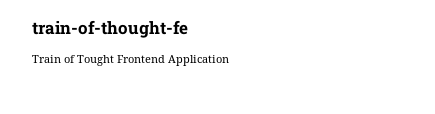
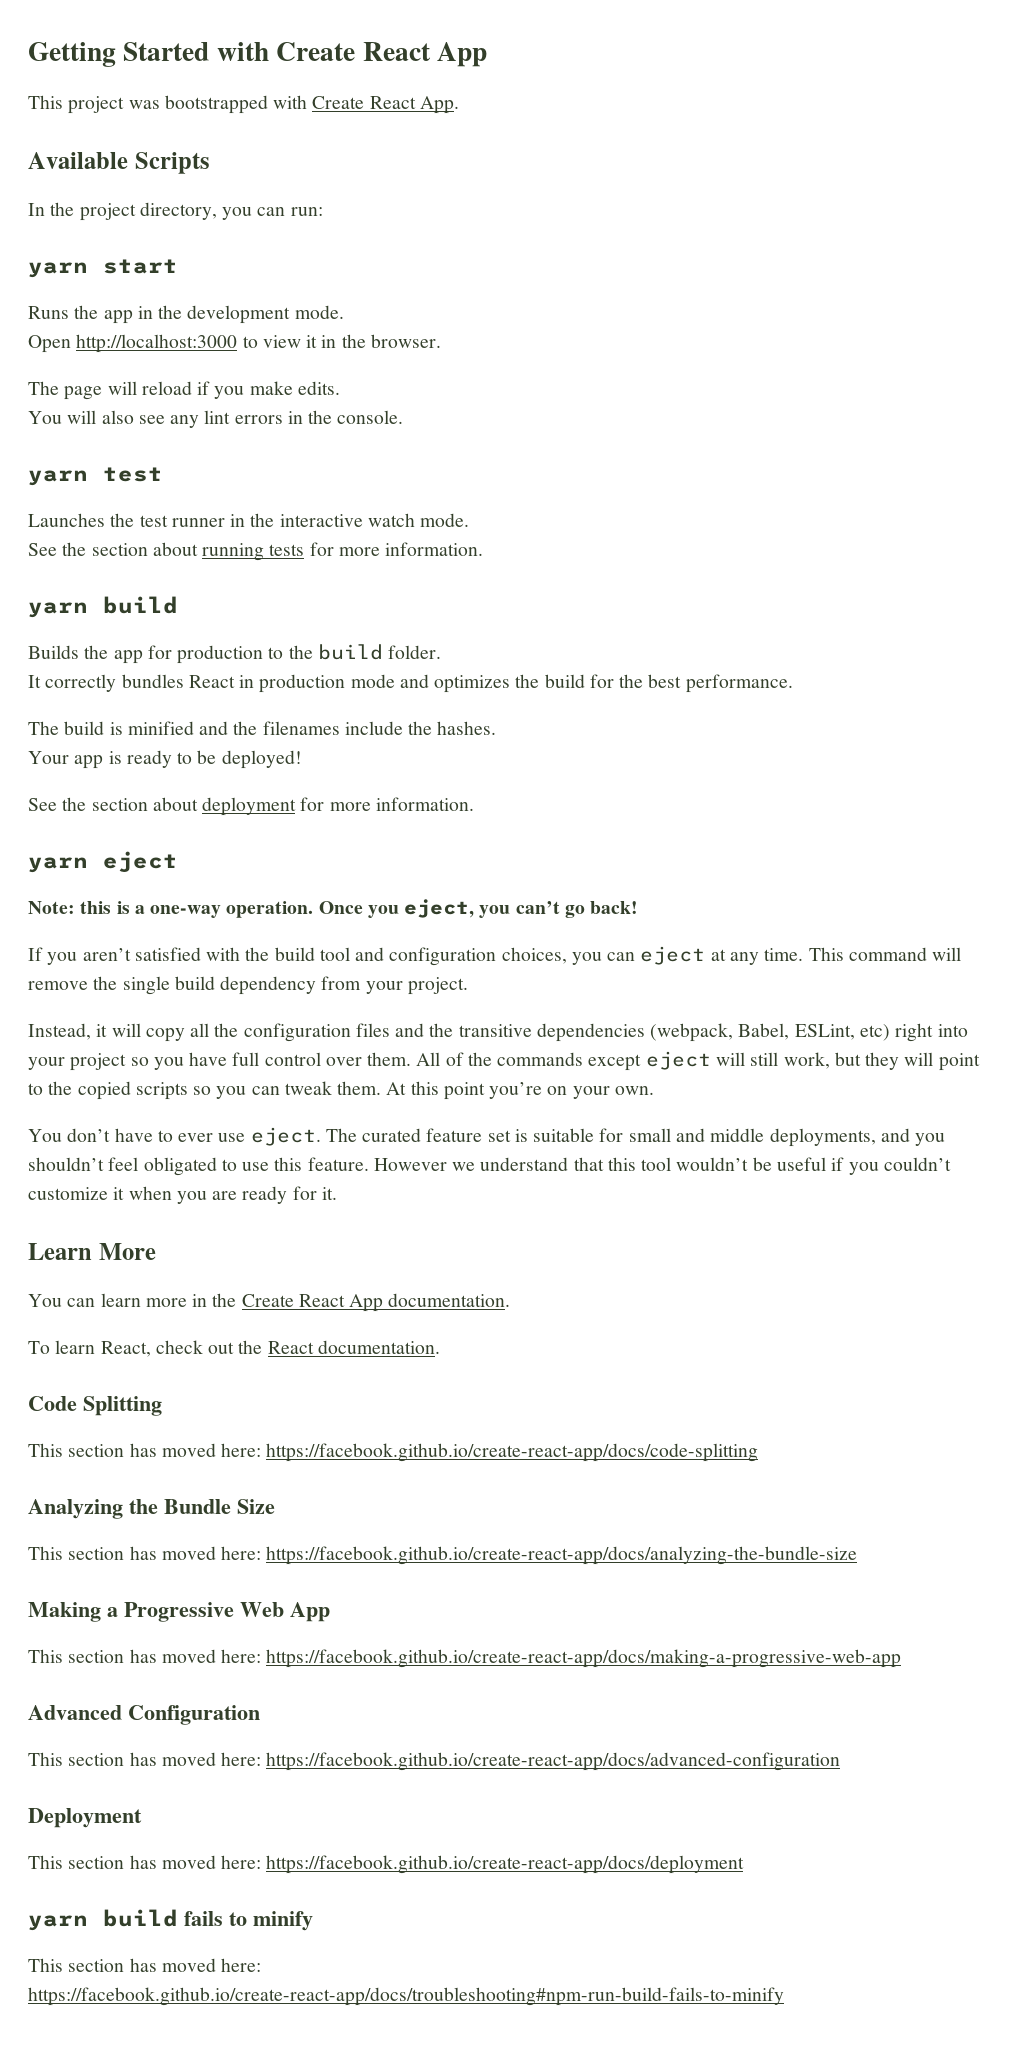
[32,20,188,38] [32,55,229,66] train-of-thought-fe // Train of Tought Frontend Application -> [28,42,488,67] [28,95,459,114] [28,152,210,174] [28,202,323,221] [28,259,178,278] [28,305,344,324] [28,334,441,353] [28,381,340,400] [28,410,404,428] [28,467,163,486] [28,513,470,527] [28,542,484,561] [28,596,178,618] [28,644,442,664] [28,674,793,693] [28,721,497,735] [28,750,302,769] [28,797,474,816] [28,851,178,873] [28,899,639,918] [28,946,962,966] [28,976,468,995] [28,1023,968,1042] [28,1051,980,1071] [28,1081,654,1100] [28,1127,946,1147] [28,1157,951,1176] [28,1186,337,1204] [28,1243,156,1260] [28,1293,511,1312] [28,1340,440,1357] [28,1396,162,1416] [28,1443,759,1462] [28,1499,275,1519] [28,1546,858,1565] [28,1602,330,1622] [28,1649,902,1668] [28,1705,260,1725] [28,1752,841,1771] [28,1808,142,1828] [28,1855,745,1874] [28,1909,313,1931] [28,1958,262,1972] [28,1987,784,2006] Getting Started with Create React App // This project was bootstrapped with Create React App. // Available Scripts // In the project directory, you can run: // yarn start // Runs the app in the development mode. // Open http://localhost:3000 to view it in the browser. // The page will reload if you make edits. // You will also see any lint errors in the console. // yarn test // Launches the test runner in the interactive watch mode. // See the section about running tests for more information. // yarn build // Builds the app for production to the build folder. // It correctly bundles React in production mode and optimizes the build for the best performance. // The build is minified and the filenames include the hashes. // Your app is ready to be deployed! // See the section about deployment for more information. // yarn eject // Note: this is a one-way operation. Once you eject, you can’t go back! // If you aren’t satisfied with the build tool and configuration choices, you can eject at any time. This command will remove the single build dependency from your project. // Instead, it will copy all the configuration files and the transitive dependencies (webpack, Babel, ESLint, etc) right into your project so you have full control over them. All of the commands except eject will still work, but they will point to the copied scripts so you can tweak them. At this point you’re on your own. // You don’t have to ever use eject. The curated feature set is suitable for small and middle deployments, and you shouldn’t feel obligated to use this feature. However we understand that this tool wouldn’t be useful if you couldn’t customize it when you are ready for it. // Learn More // You can learn more in the Create React App documentation. // To learn React, check out the React documentation. // Code Splitting // This section has moved here: https://facebook.github.io/create-react-app/docs/code-splitting // Analyzing the Bundle Size // This section has moved here: https://facebook.github.io/create-react-app/docs/analyzing-the-bundle-size // Making a Progressive Web App // This section has moved here: https://facebook.github.io/create-react-app/docs/making-a-progressive-web-app // Advanced Configuration // This section has moved here: https://facebook.github.io/create-react-app/docs/advanced-configuration // Deployment // This section has moved here: https://facebook.github.io/create-react-app/docs/deployment // yarn build fails to minify // This section has moved here: https://facebook.github.io/create-react-app/docs/troubleshooting#npm-run-build-fails-to-minify

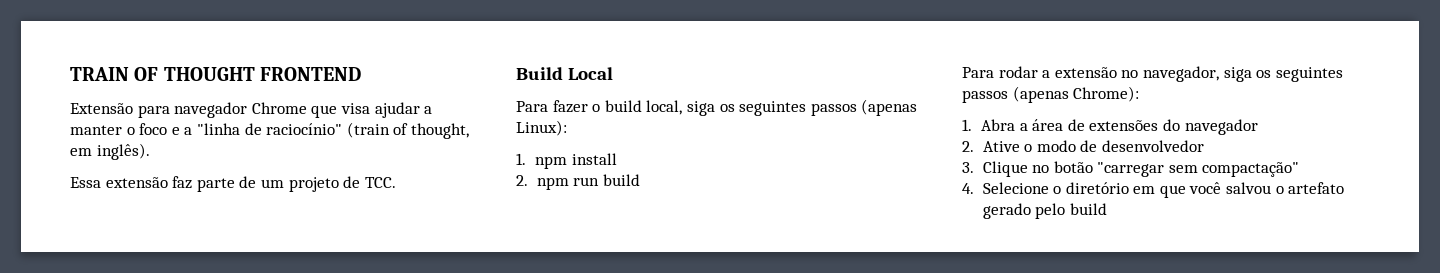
[28,42,488,67] [28,95,459,114] [28,152,210,174] [28,202,323,221] [28,259,178,278] [28,305,344,324] [28,334,441,353] [28,381,340,400] [28,410,404,428] [28,467,163,486] [28,513,470,527] [28,542,484,561] [28,596,178,618] [28,644,442,664] [28,674,793,693] [28,721,497,735] [28,750,302,769] [28,797,474,816] [28,851,178,873] [28,899,639,918] [28,946,962,966] [28,976,468,995] [28,1023,968,1042] [28,1051,980,1071] [28,1081,654,1100] [28,1127,946,1147] [28,1157,951,1176] [28,1186,337,1204] [28,1243,156,1260] [28,1293,511,1312] [28,1340,440,1357] [28,1396,162,1416] [28,1443,759,1462] [28,1499,275,1519] [28,1546,858,1565] [28,1602,330,1622] [28,1649,902,1668] [28,1705,260,1725] [28,1752,841,1771] [28,1808,142,1828] [28,1855,745,1874] [28,1909,313,1931] [28,1958,262,1972] [28,1987,784,2006] Getting Started with Create React App // This project was bootstrapped with Create React App. // Available Scripts // In the project directory, you can run: // yarn start // Runs the app in the development mode. // Open http://localhost:3000 to view it in the browser. // The page will reload if you make edits. // You will also see any lint errors in the console. // yarn test // Launches the test runner in the interactive watch mode. // See the section about running tests for more information. // yarn build // Builds the app for production to the build folder. // It correctly bundles React in production mode and optimizes the build for the best performance. // The build is minified and the filenames include the hashes. // Your app is ready to be deployed! // See the section about deployment for more information. // yarn eject // Note: this is a one-way operation. Once you eject, you can’t go back! // If you aren’t satisfied with the build tool and configuration choices, you can eject at any time. This command will remove the single build dependency from your project. // Instead, it will copy all the configuration files and the transitive dependencies (webpack, Babel, ESLint, etc) right into your project so you have full control over them. All of the commands except eject will still work, but they will point to the copied scripts so you can tweak them. At this point you’re on your own. // You don’t have to ever use eject. The curated feature set is suitable for small and middle deployments, and you shouldn’t feel obligated to use this feature. However we understand that this tool wouldn’t be useful if you couldn’t customize it when you are ready for it. // Learn More // You can learn more in the Create React App documentation. // To learn React, check out the React documentation. // Code Splitting // This section has moved here: https://facebook.github.io/create-react-app/docs/code-splitting // Analyzing the Bundle Size // This section has moved here: https://facebook.github.io/create-react-app/docs/analyzing-the-bundle-size // Making a Progressive Web App // This section has moved here: https://facebook.github.io/create-react-app/docs/making-a-progressive-web-app // Advanced Configuration // This section has moved here: https://facebook.github.io/create-react-app/docs/advanced-configuration // Deployment // This section has moved here: https://facebook.github.io/create-react-app/docs/deployment // yarn build fails to minify // This section has moved here: https://facebook.github.io/create-react-app/docs/troubleshooting#npm-run-build-fails-to-minify -> [70,67,361,81] [70,102,433,118] [70,122,469,139] [70,143,150,160] [70,176,396,192] [516,67,613,80] [516,99,918,116] [516,120,567,136] [516,153,617,169] [516,174,640,190] [962,66,1343,82] [962,86,1140,103] [962,119,1258,135] [962,140,1204,152] [962,161,1300,177] [962,182,1345,198] [982,203,1107,219] TRAIN OF THOUGHT FRONTEND // Extensão para navegador Chrome que visa ajudar a manter o foco e a "linha de raciocínio" (train of thought, em inglês). // Essa extensão faz parte de um projeto de TCC. // Build Local // Para fazer o build local, siga os seguintes passos (apenas Linux): // 1. npm install // 2. npm run build // Para rodar a extensão no navegador, siga os seguintes passos (apenas Chrome): // 1. Abra a área de extensões do navegador // 2. Ative o modo de desenvolvedor // 3. Clique no botão "carregar sem compactação" // 4. Selecione o diretório em que você salvou o artefato gerado pelo build

